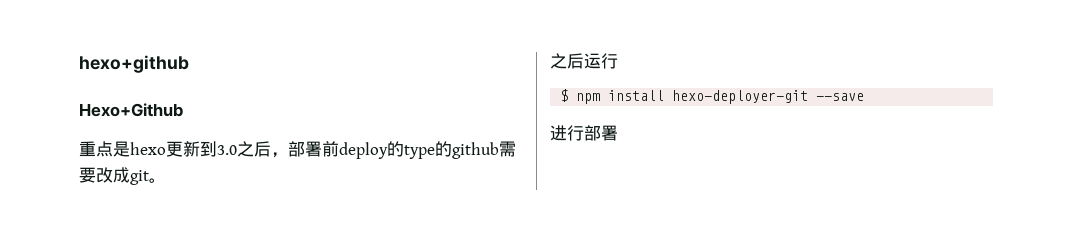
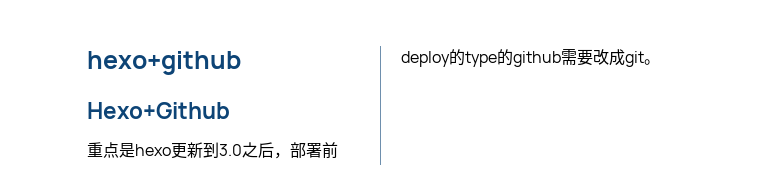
[550,53,618,69] [560,89,865,104] [550,125,618,141] // 之后运行 // $ npm install hexo-deployer-git --save // 进行部署 -> (660, 62) none

